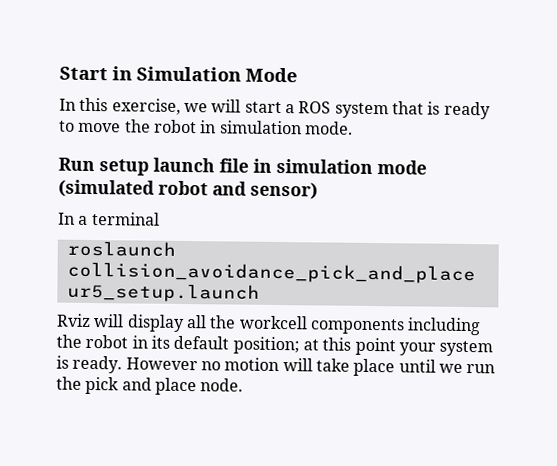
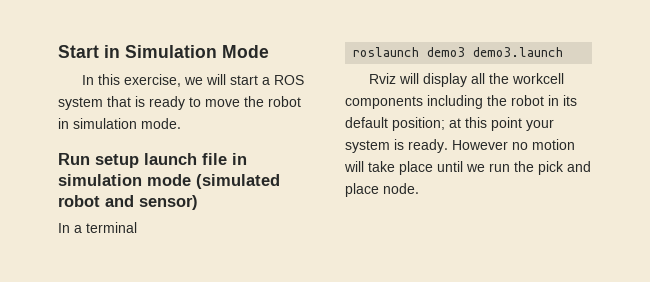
[66,261,476,285] [66,282,260,303] collision_avoidance_pick_and_place ur5_setup.launch -> [427,47,564,57] demo3 demo3.launch

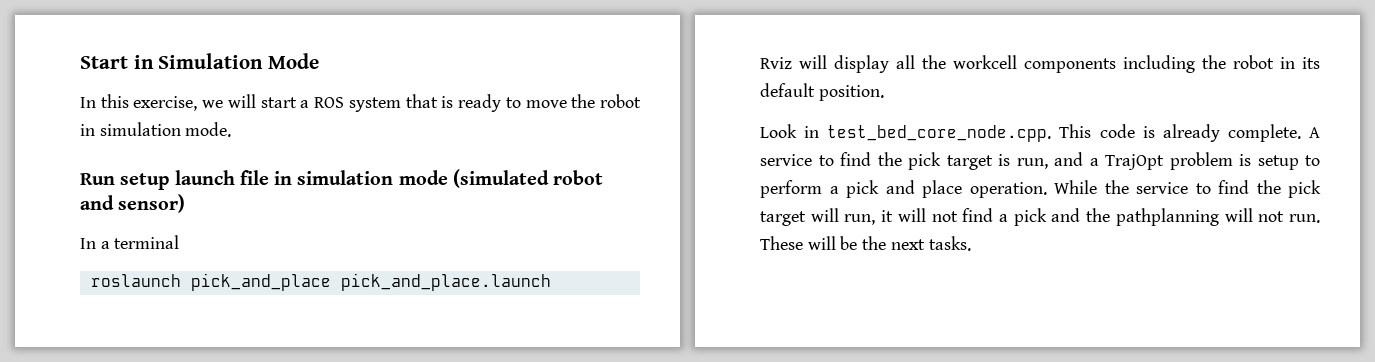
[427,47,564,57] demo3 demo3.launch -> [190,273,551,291] pick_and_place pick_and_place.launch
[392,117,554,131] [345,139,575,153] [344,161,591,175] [345,183,419,197] position; at this point your system is ready. However no motion will take place until we run the pick and place node. -> [818,85,884,101] [760,124,1320,142] [760,152,1320,170] [760,180,1321,198] [760,208,1320,226] [760,236,971,251] position. // Look in test_bed_core_node.cpp. This code is already complete. A service to find the pick target is run, and a TrajOpt problem is setup to perform a pick and place operation. While the service to find the pick target will run, it will not find a pick and the pathplanning will not run. These will be the next tasks.

